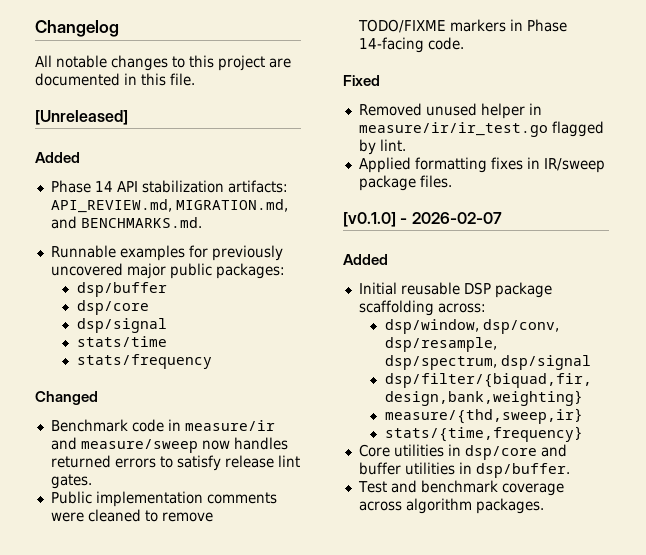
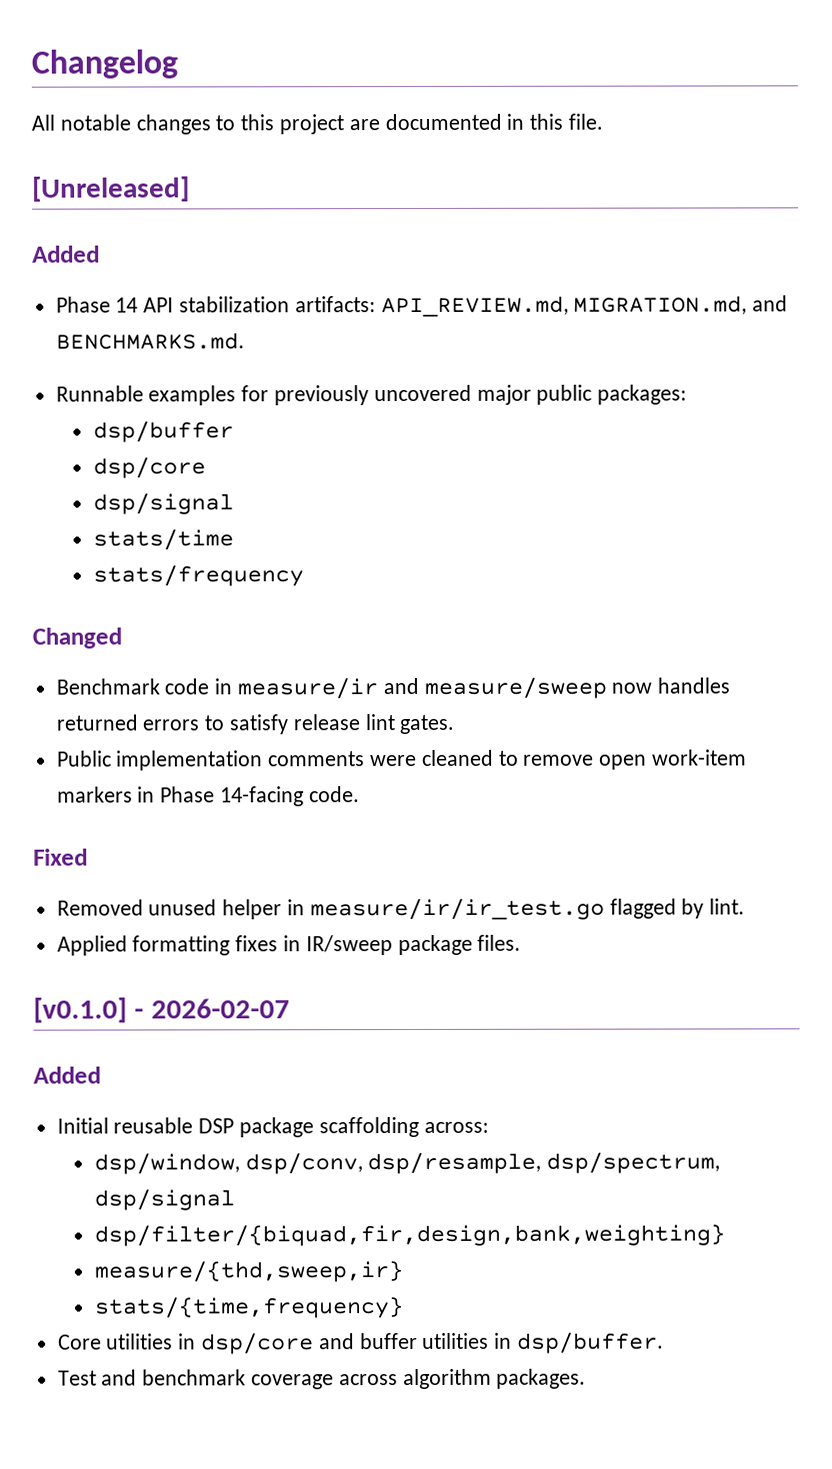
[357,19,446,33] TODO/FIXME -> [599,749,748,770] open work-item

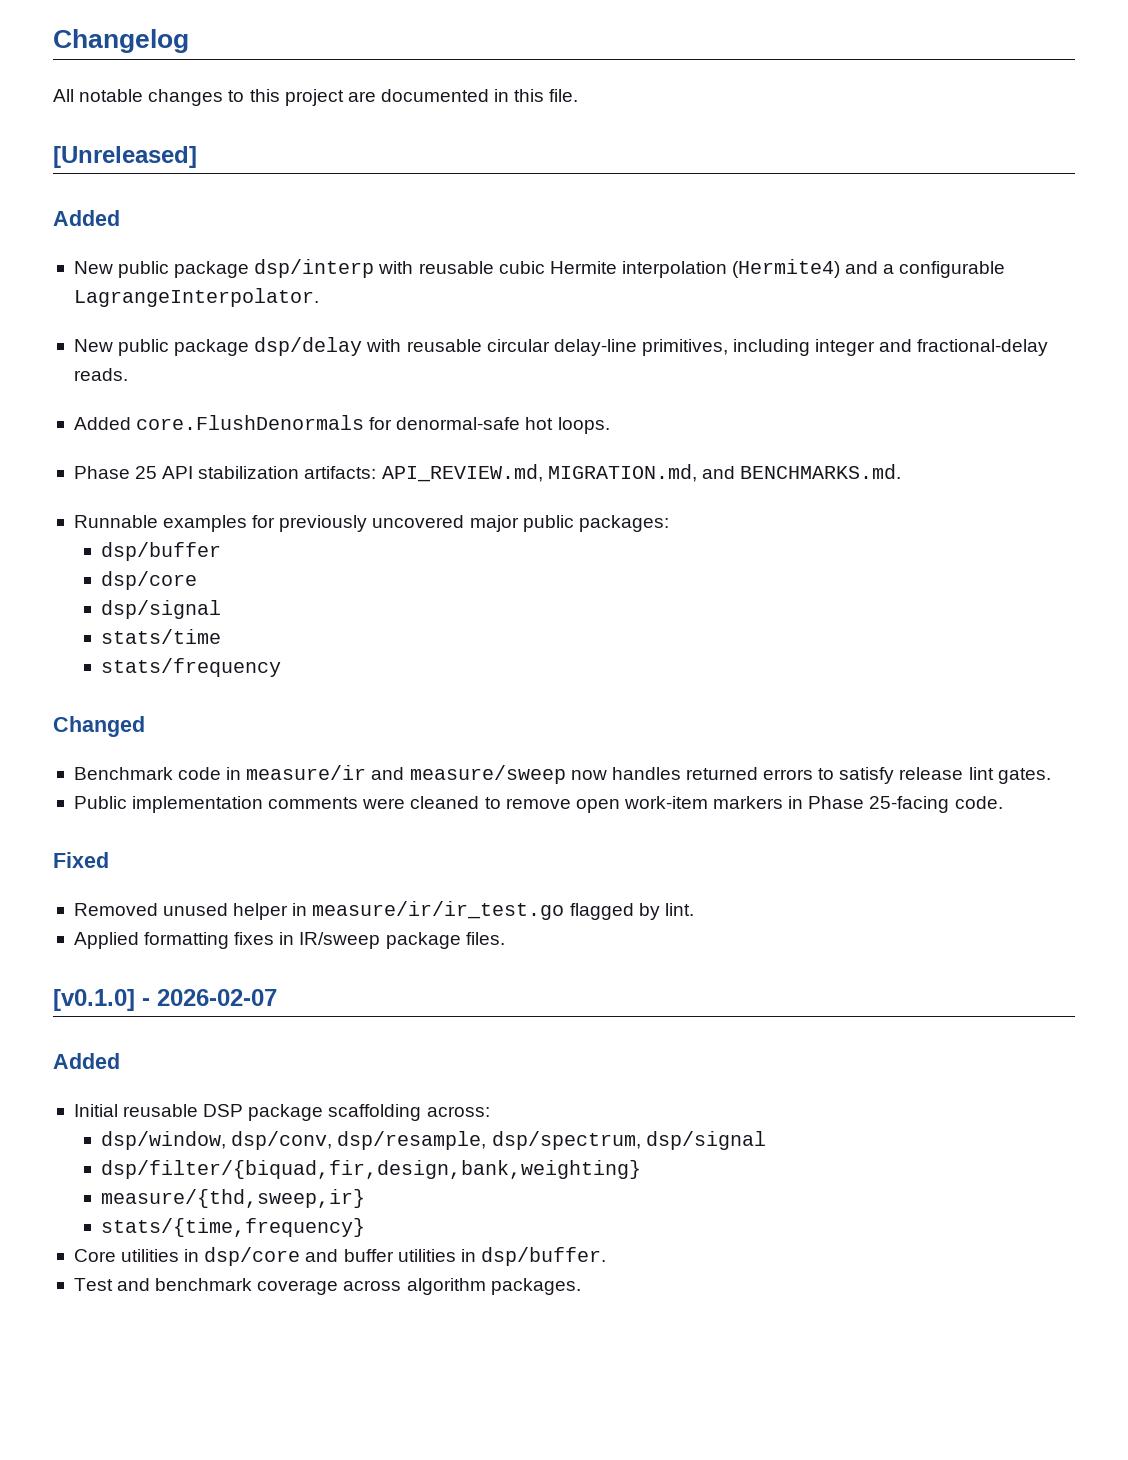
[55,296,139,313] // Phase 14 -> [73,259,1006,278] [73,288,319,307] [73,337,1049,356] [73,368,128,381] [73,415,610,434] [73,466,158,479] // New public package dsp/interp with reusable cubic Hermite interpolation (Hermite4) and a configurable LagrangeInterpolator. // New public package dsp/delay with reusable circular delay-line primitives, including integer and fractional-delay reads. // Added core.FlushDenormals for denormal-safe hot loops. // Phase 25
[220,786,305,807] 14-facing -> [869,796,950,813] 25-facing

